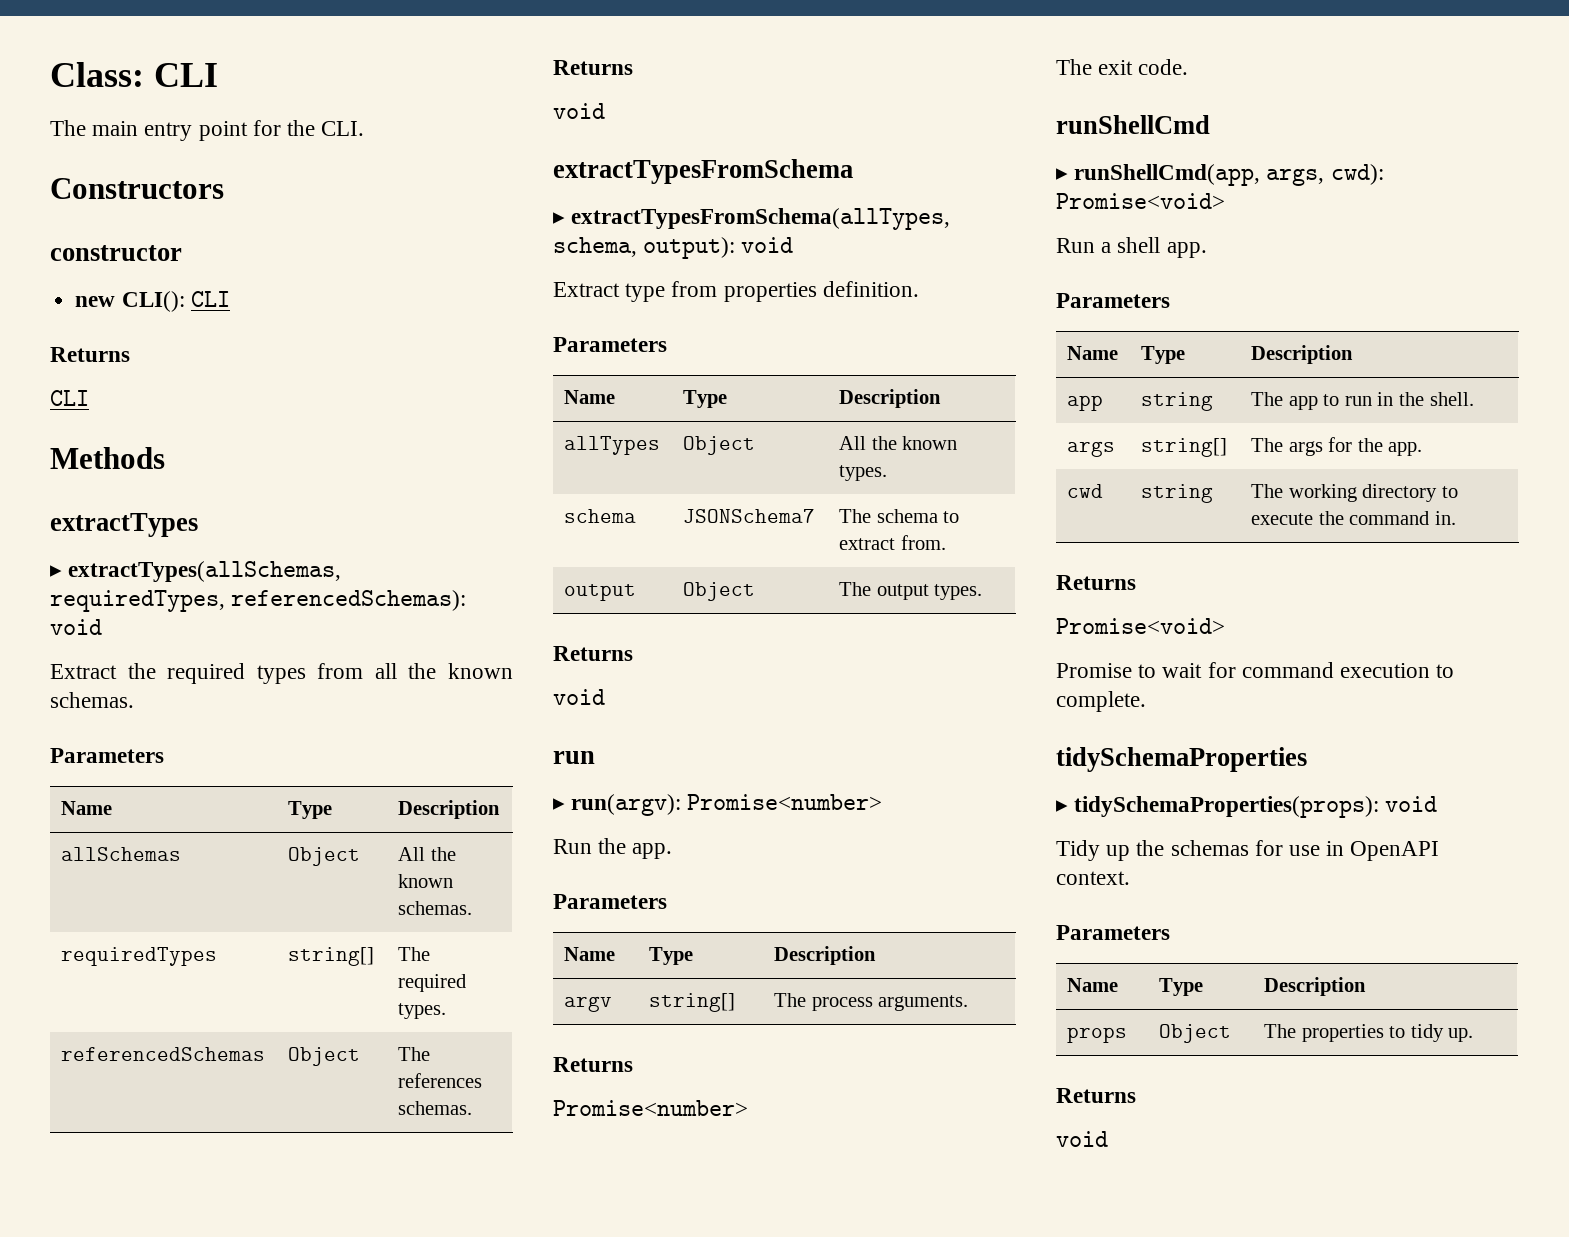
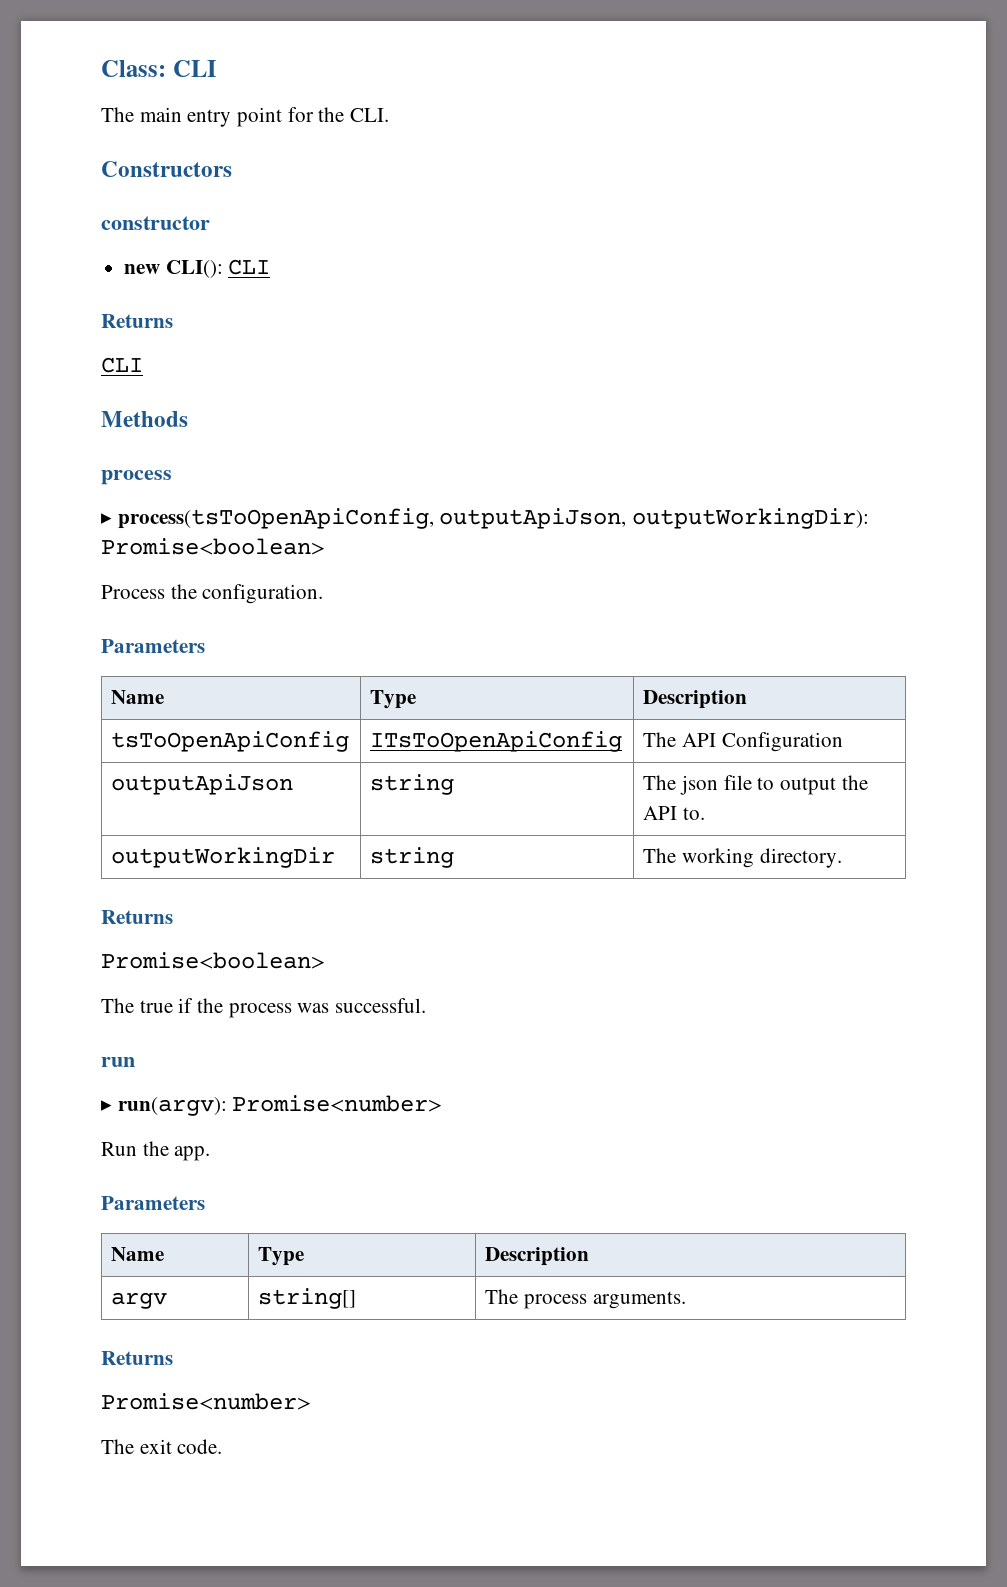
[50,513,198,537] [50,561,342,582] [50,590,467,612] [50,619,102,635] [50,663,513,684] [50,692,134,708] [50,748,164,763] [61,801,113,815] [288,801,333,819] [398,800,501,819] [61,847,182,861] [288,847,361,866] [398,847,456,861] [398,874,454,888] [398,901,473,915] [61,947,218,966] [288,947,375,966] [398,947,431,961] [398,974,467,992] [398,1003,447,1019] [61,1047,266,1061] [288,1047,361,1066] [398,1047,431,1061] [398,1073,483,1088] [398,1101,473,1115] [553,60,633,75] [553,103,605,119] [553,159,853,184] [553,208,951,230] [553,237,794,259] [553,281,919,302] [553,337,667,352] [564,390,616,404] [683,390,728,408] [839,389,942,408] [564,436,661,455] [683,436,756,455] [839,436,958,450] [839,465,888,481] [564,509,637,523] [683,509,816,523] [839,509,960,523] [839,535,946,550] [564,584,637,601] [683,582,756,601] [839,582,983,600] [553,646,633,661] [553,689,605,705] extractTypes // ▸ extractTypes(allSchemas, requiredTypes, referencedSchemas): void // Extract the required types from all the known schemas. // Parameters // Name | Type | Description // allSchemas | Object | All the known schemas. // requiredTypes | string[] | The required types. // referencedSchemas | Object | The references schemas. // Returns // void // extractTypesFromSchema // ▸ extractTypesFromSchema(allTypes, schema, output): void // Extract type from properties definition. // Parameters // Name | Type | Description // allTypes | Object | All the known types. // schema | JSONSchema7 | The schema to extract from. // output | Object | The output types. // Returns // void -> [101,470,172,485] [101,508,870,529] [101,538,325,555] [101,584,324,604] [101,639,205,653] [111,690,165,704] [370,690,417,709] [643,690,748,709] [111,731,350,752] [370,731,623,752] [643,732,843,752] [111,774,294,795] [370,774,455,795] [643,775,868,795] [643,806,705,820] [111,847,336,868] [370,847,455,868] [643,848,842,868] [101,910,173,924] [101,952,325,969] [101,998,427,1018] process // ▸ process(tsToOpenApiConfig, outputApiJson, outputWorkingDir): Promise<boolean> // Process the configuration. // Parameters // Name | Type | Description // tsToOpenApiConfig | ITsToOpenApiConfig | The API Configuration // outputApiJson | string | The json file to output the API to. // outputWorkingDir | string | The working directory. // Returns // Promise<boolean> // The true if the process was successful.
[1056,115,1210,134] [1056,164,1384,186] [1056,193,1225,209] [1056,237,1207,258] [1056,293,1170,308] [1067,346,1119,360] [1141,346,1186,364] [1251,345,1354,364] [1067,395,1104,411] [1141,392,1214,411] [1251,392,1474,410] [1067,441,1116,457] [1141,438,1228,457] [1251,437,1423,456] [1067,484,1104,498] [1141,484,1214,503] [1251,484,1458,502] [1251,511,1456,525] [1056,575,1136,590] [1056,618,1225,634] [1056,662,1455,678] [1056,691,1146,712] [1056,747,1307,772] [1056,796,1438,818] [1056,840,1440,861] [1056,871,1130,885] [1056,925,1170,940] [1067,978,1119,992] [1159,978,1204,996] [1264,977,1367,996] [1067,1027,1128,1043] [1159,1024,1232,1043] [1264,1024,1474,1042] [1056,1088,1136,1103] [1056,1131,1108,1147] // runShellCmd // ▸ runShellCmd(app, args, cwd): Promise<void> // Run a shell app. // Parameters // Name | Type | Description // app | string | The app to run in the shell. // args | string[] | The args for the app. // cwd | string | The working directory to execute the command in. // Returns // Promise<void> // Promise to wait for command execution to complete. // tidySchemaProperties // ▸ tidySchemaProperties(props): void // Tidy up the schemas for use in OpenAPI context. // Parameters // Name | Type | Description // props | Object | The properties to tidy up. // Returns // void -> (223, 1446) none

